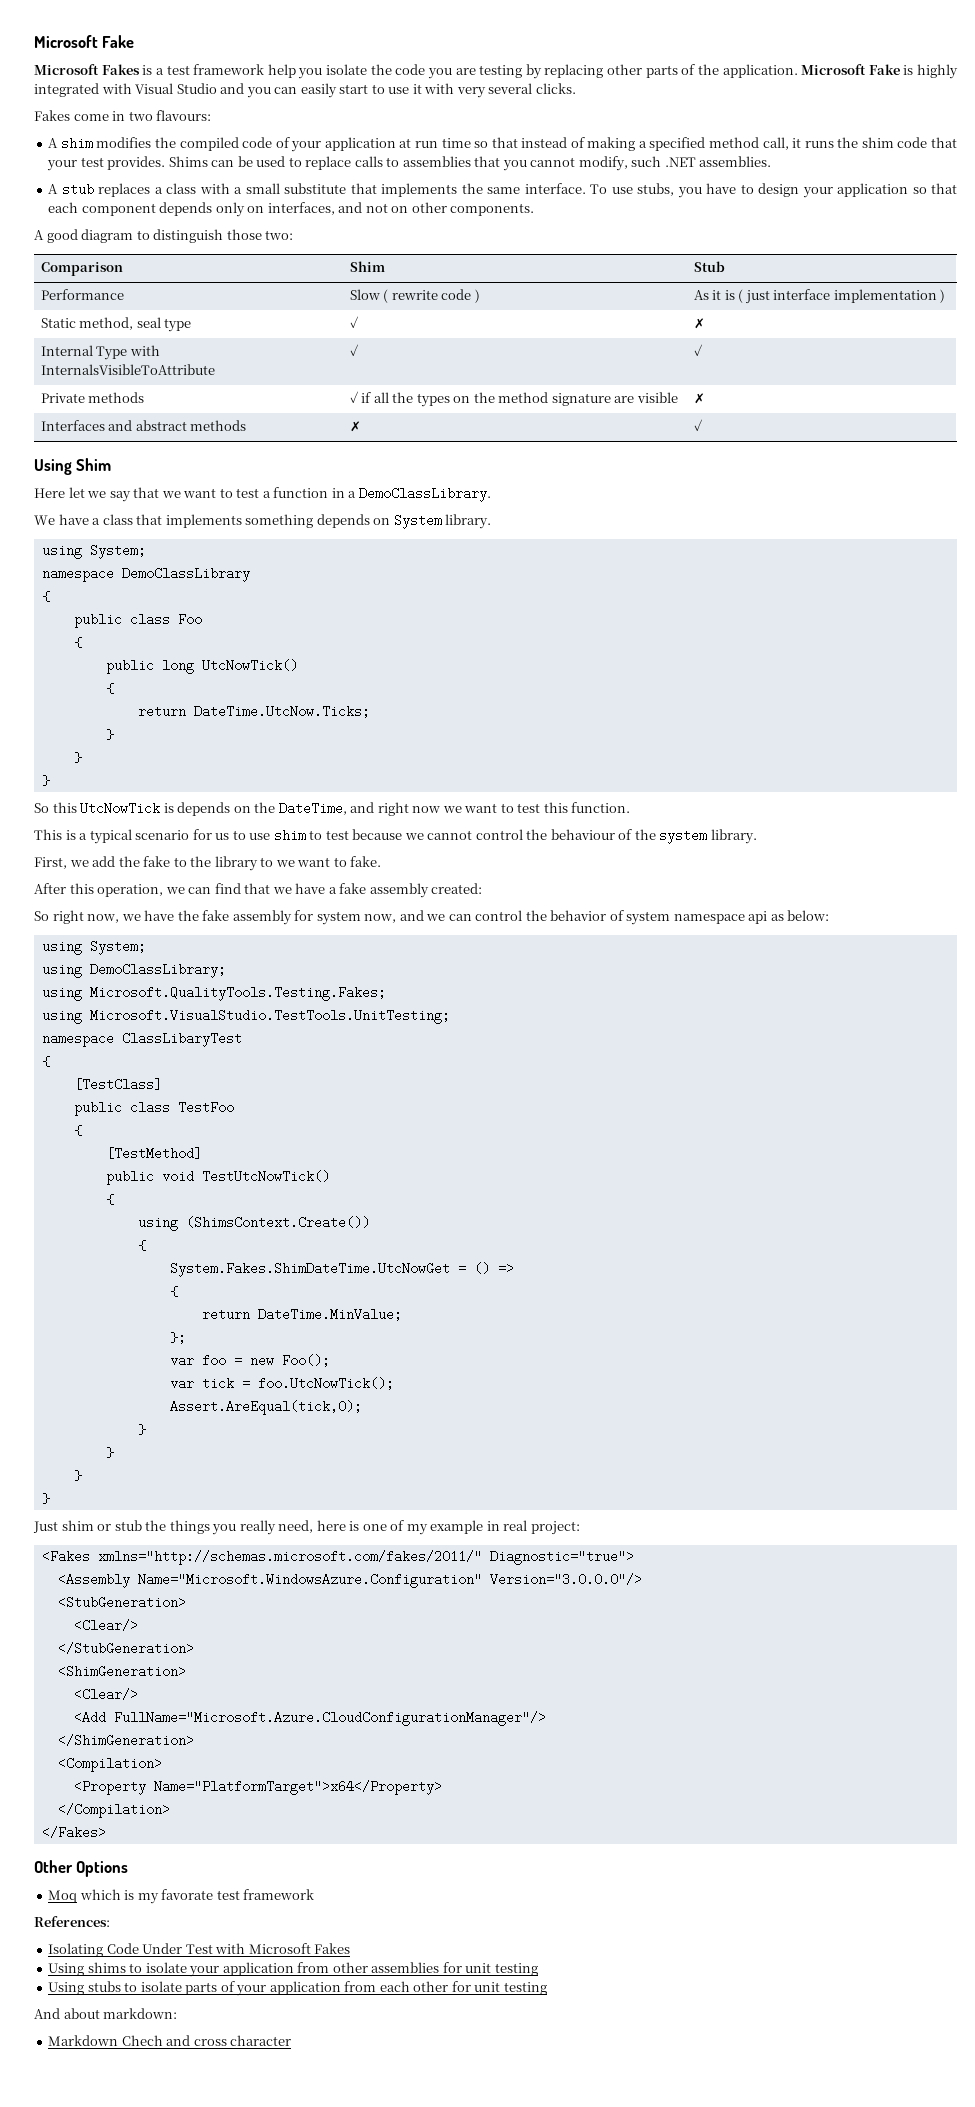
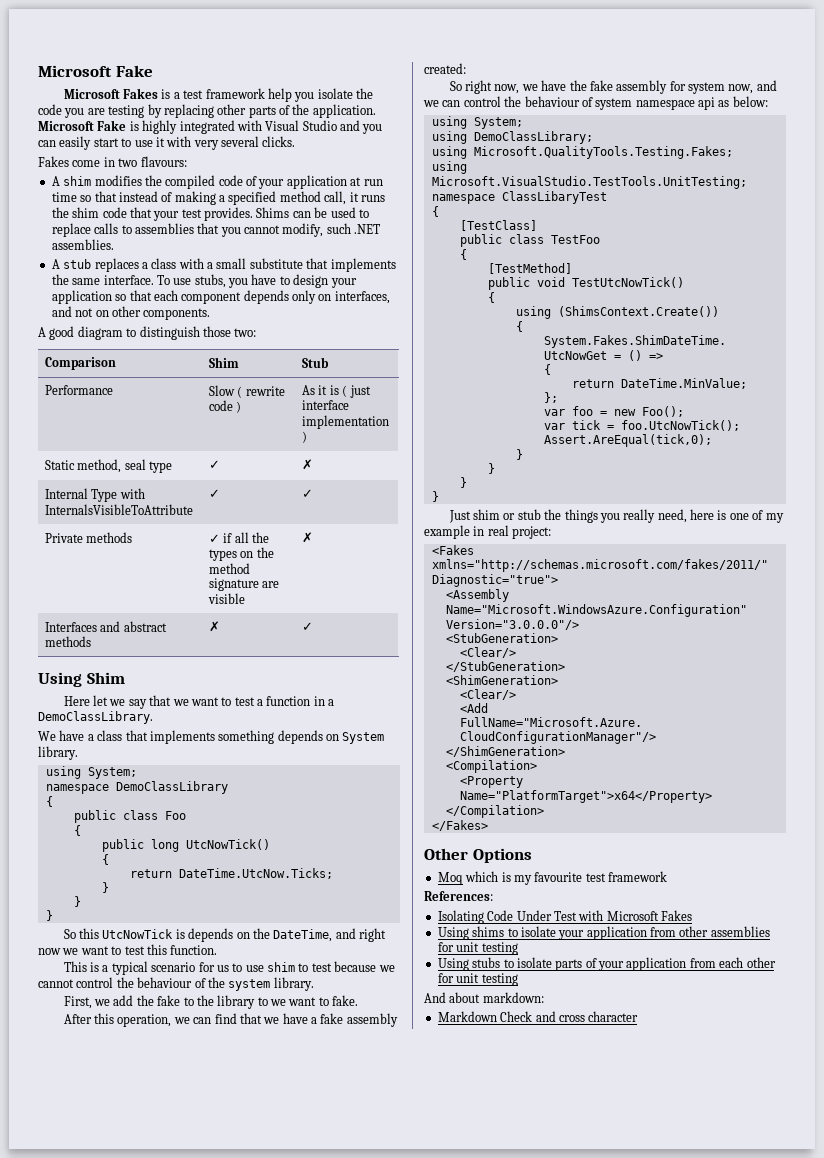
[550,910,607,921] behavior -> [524,96,580,107] behaviour
[161,1889,214,1900] favorate -> [534,872,583,882] favourite
[121,2035,163,2046] Chech -> [500,1011,533,1022] Check

